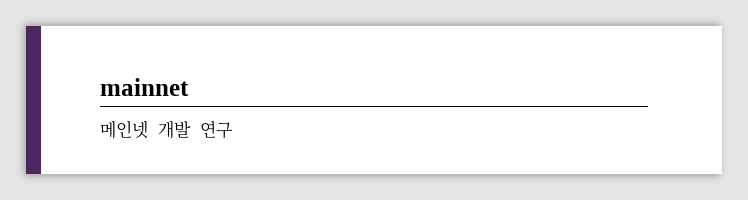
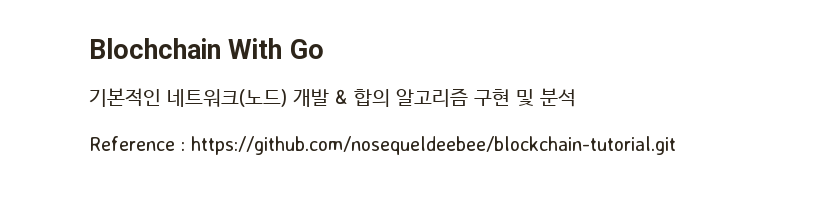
[100,78,189,96] [100,120,233,139] mainnet // 메인넷 개발 연구 -> [89,38,324,59] [89,88,576,107] [89,136,676,155] Blochchain With Go // 기본적인 네트워크(노드) 개발 & 합의 알고리즘 구현 및 분석 // Reference : https://github.com/nosequeldeebee/blockchain-tutorial.git

